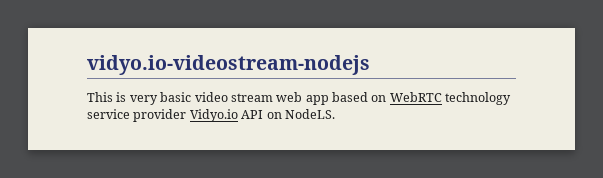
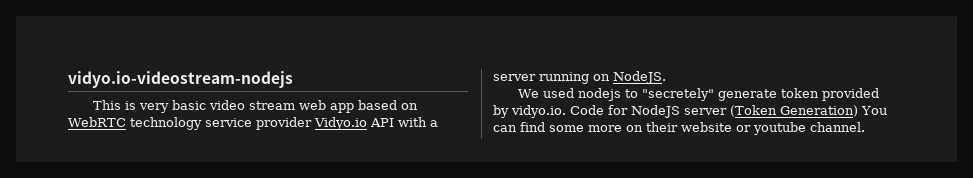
[266,109,335,119] on NodeLS. -> [397,117,438,127] [493,71,666,84] [517,88,879,101] [493,105,887,118] [493,122,865,135] with a server running on NodeJS. // We used nodejs to "secretely" generate token provided by vidyo.io. Code for NodeJS server (Token Generation) You can find some more on their website or youtube channel.

